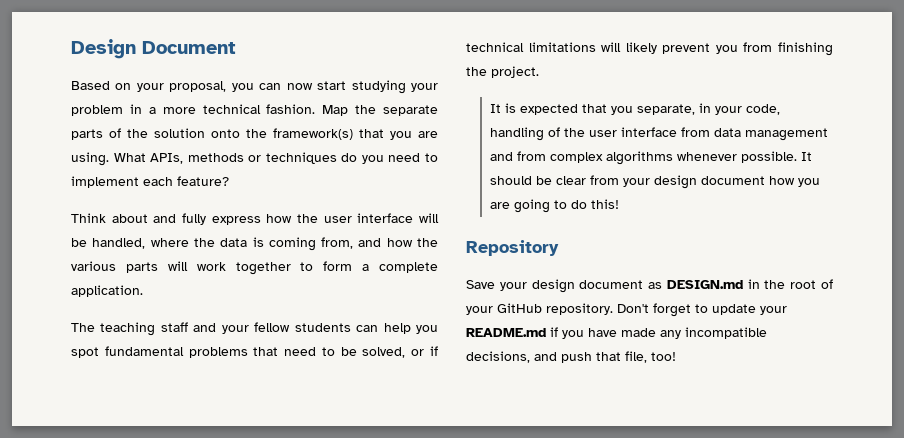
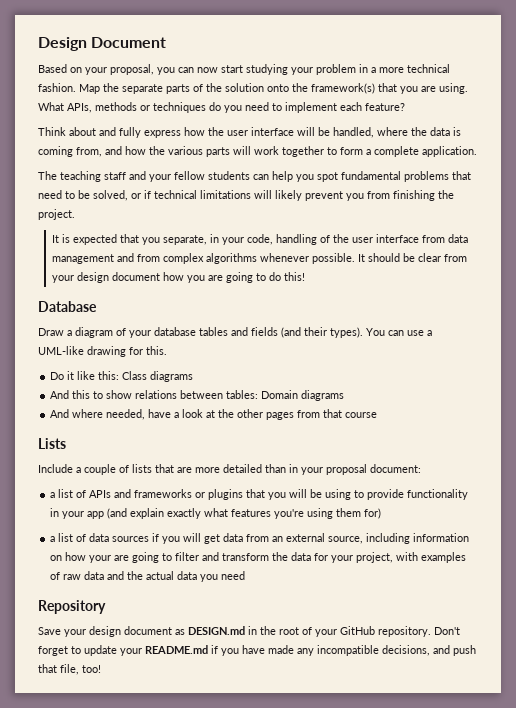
(619, 204) none -> [38,301,97,312] [38,327,432,338] [38,346,167,357] [50,371,194,382] [50,390,345,401] [50,409,378,420] [38,438,66,449] [38,464,421,475] [50,489,469,500] [50,508,382,519] [50,533,470,544] [50,552,467,563] [50,571,246,582] // Database // Draw a diagram of your database tables and fields (and their types). You can use a UML-like drawing for this. // Do it like this: Class diagrams // And this to show relations between tables: Domain diagrams // And where needed, have a look at the other pages from that course // Lists // Include a couple of lists that are more detailed than in your proposal document: // a list of APIs and frameworks or plugins that you will be using to provide functionality in your app (and explain exactly what features you're using them for) // a list of data sources if you will get data from an external source, including information on how your are going to filter and transform the data for your project, with examples of raw data and the actual data you need

